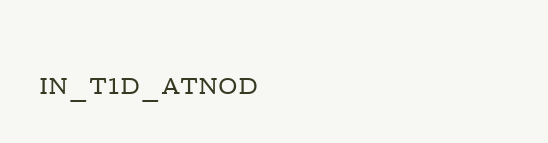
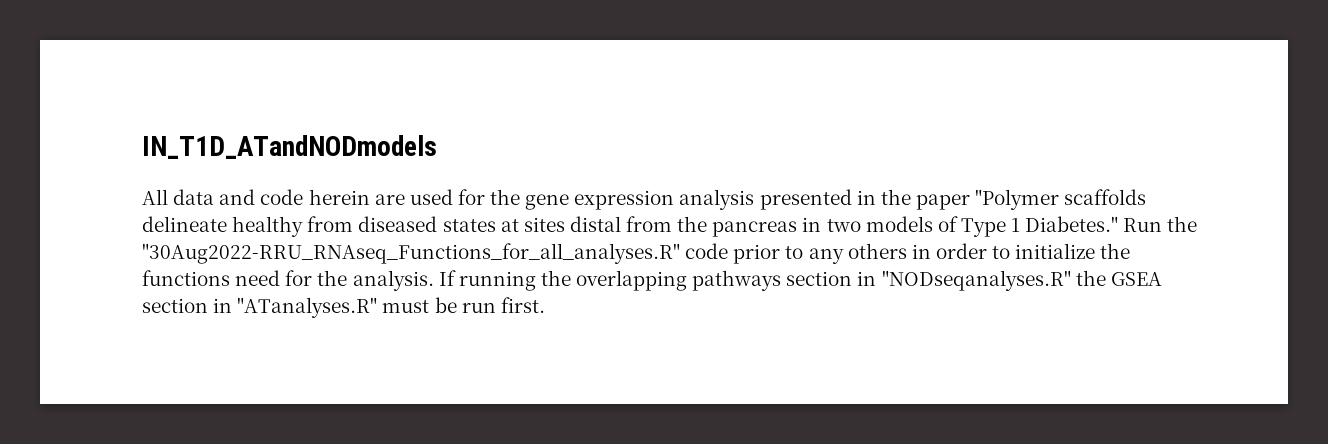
[39,78,258,102] IN_T1D_ATNOD -> [142,135,437,159] [142,189,1147,210] [142,216,1198,237] [142,243,1131,264] [142,270,1162,291] [142,297,545,318] IN_T1D_ATandNODmodels // All data and code herein are used for the gene expression analysis presented in the paper "Polymer scaffolds delineate healthy from diseased states at sites distal from the pancreas in two models of Type 1 Diabetes." Run the "30Aug2022-RRU_RNAseq_Functions_for_all_analyses.R" code prior to any others in order to initialize the functions need for the analysis. If running the overlapping pathways section in "NODseqanalyses.R" the GSEA section in "ATanalyses.R" must be run first.

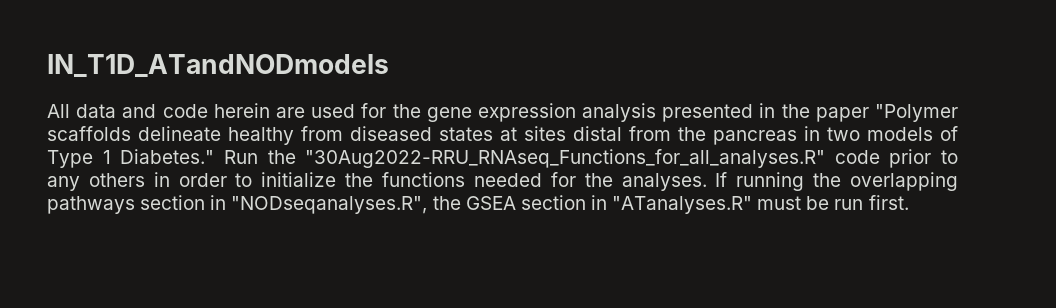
[235,270,434,291] need for the analysis. -> [473,172,707,191] needed for the analyses.
[881,270,1071,291] "NODseqanalyses.R" -> [231,196,428,214] "NODseqanalyses.R",

